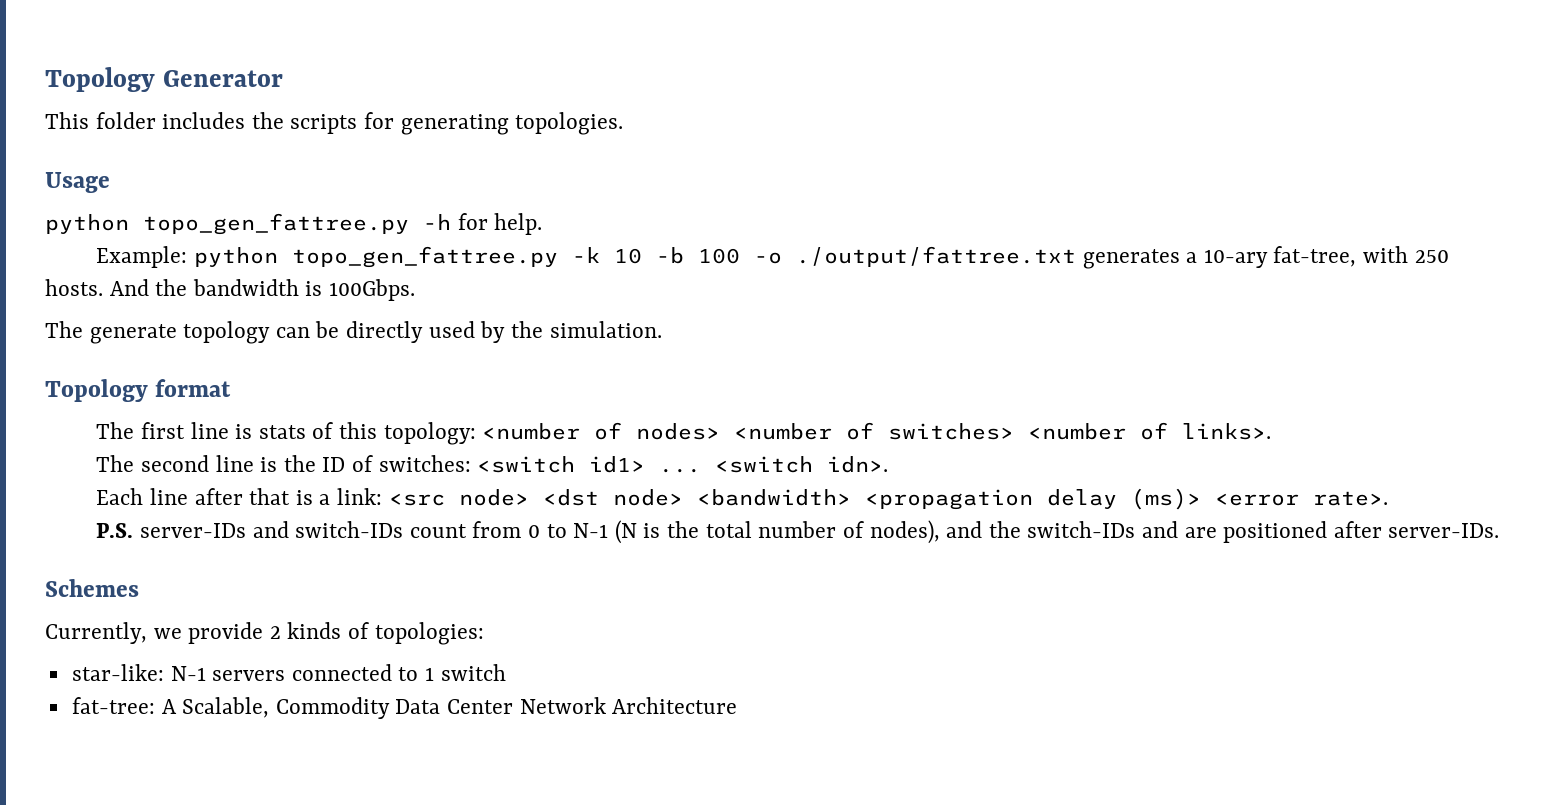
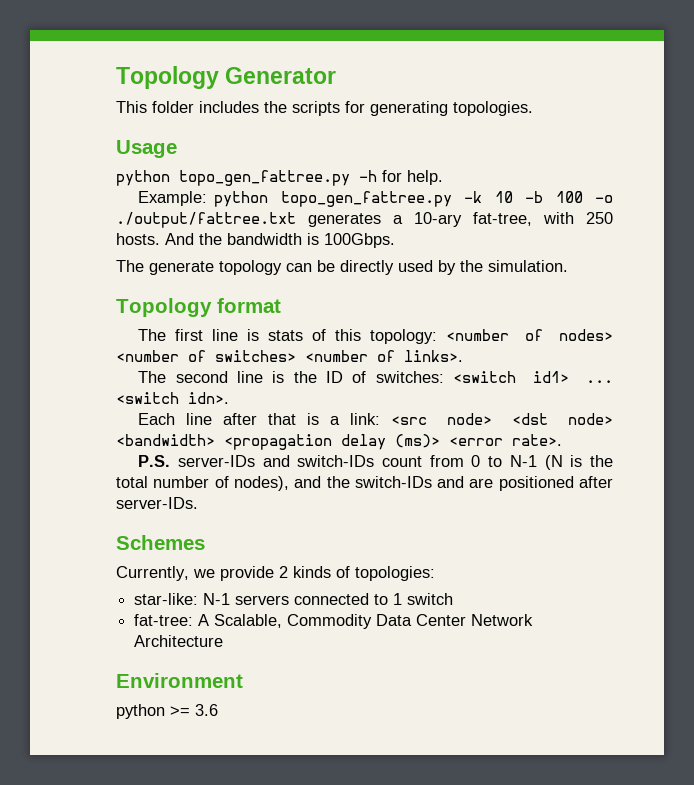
(738, 705) none -> [116,673,243,688] [116,704,218,719] // Environment // python >= 3.6

